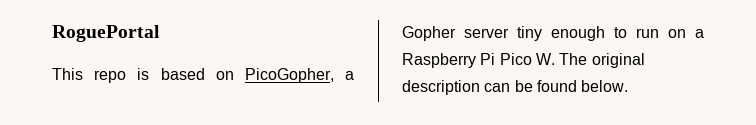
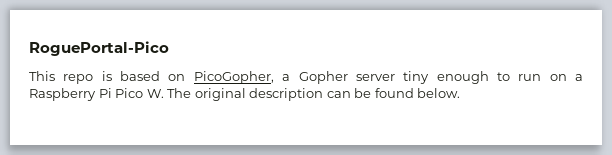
[52,25,160,42] RoguePortal -> [29,41,169,56] RoguePortal-Pico

